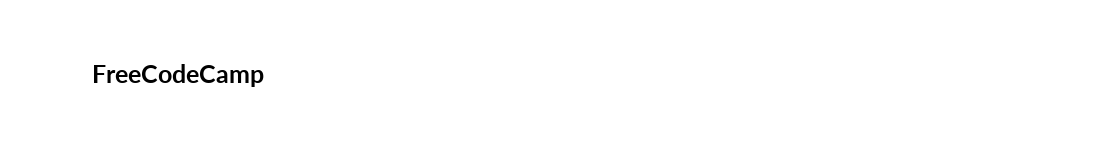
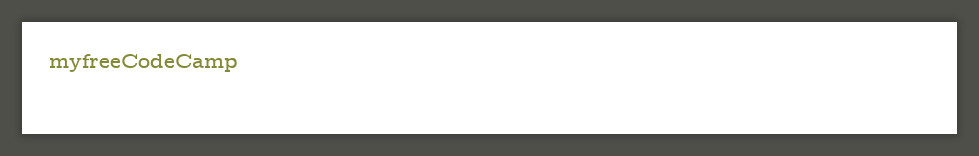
[92,64,264,87] FreeCodeCamp -> [49,54,238,72] myfreeCodeCamp

